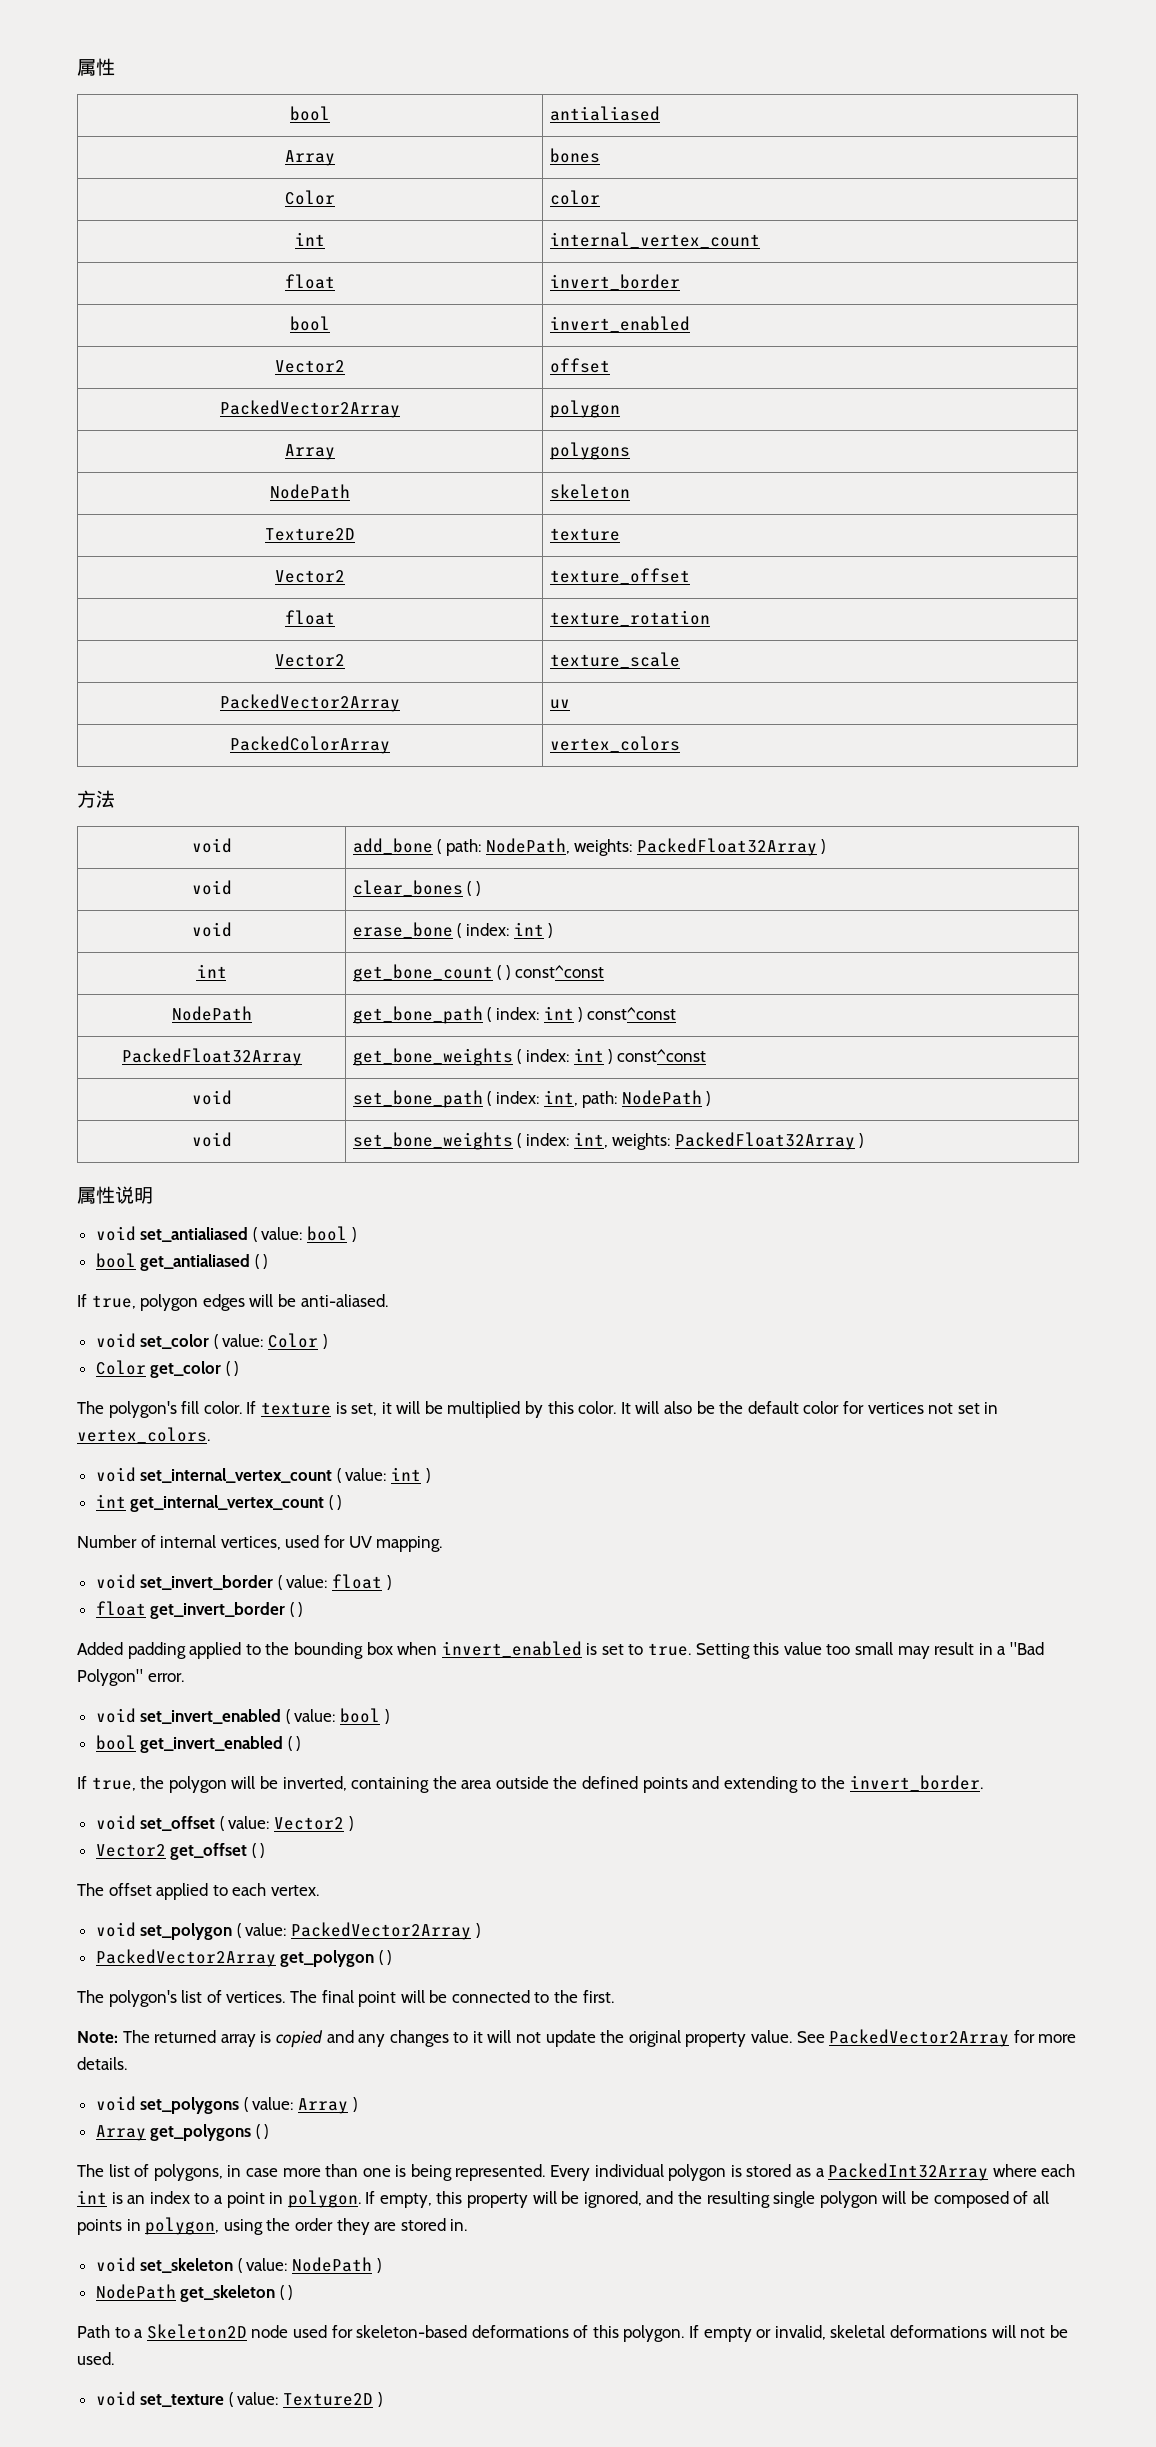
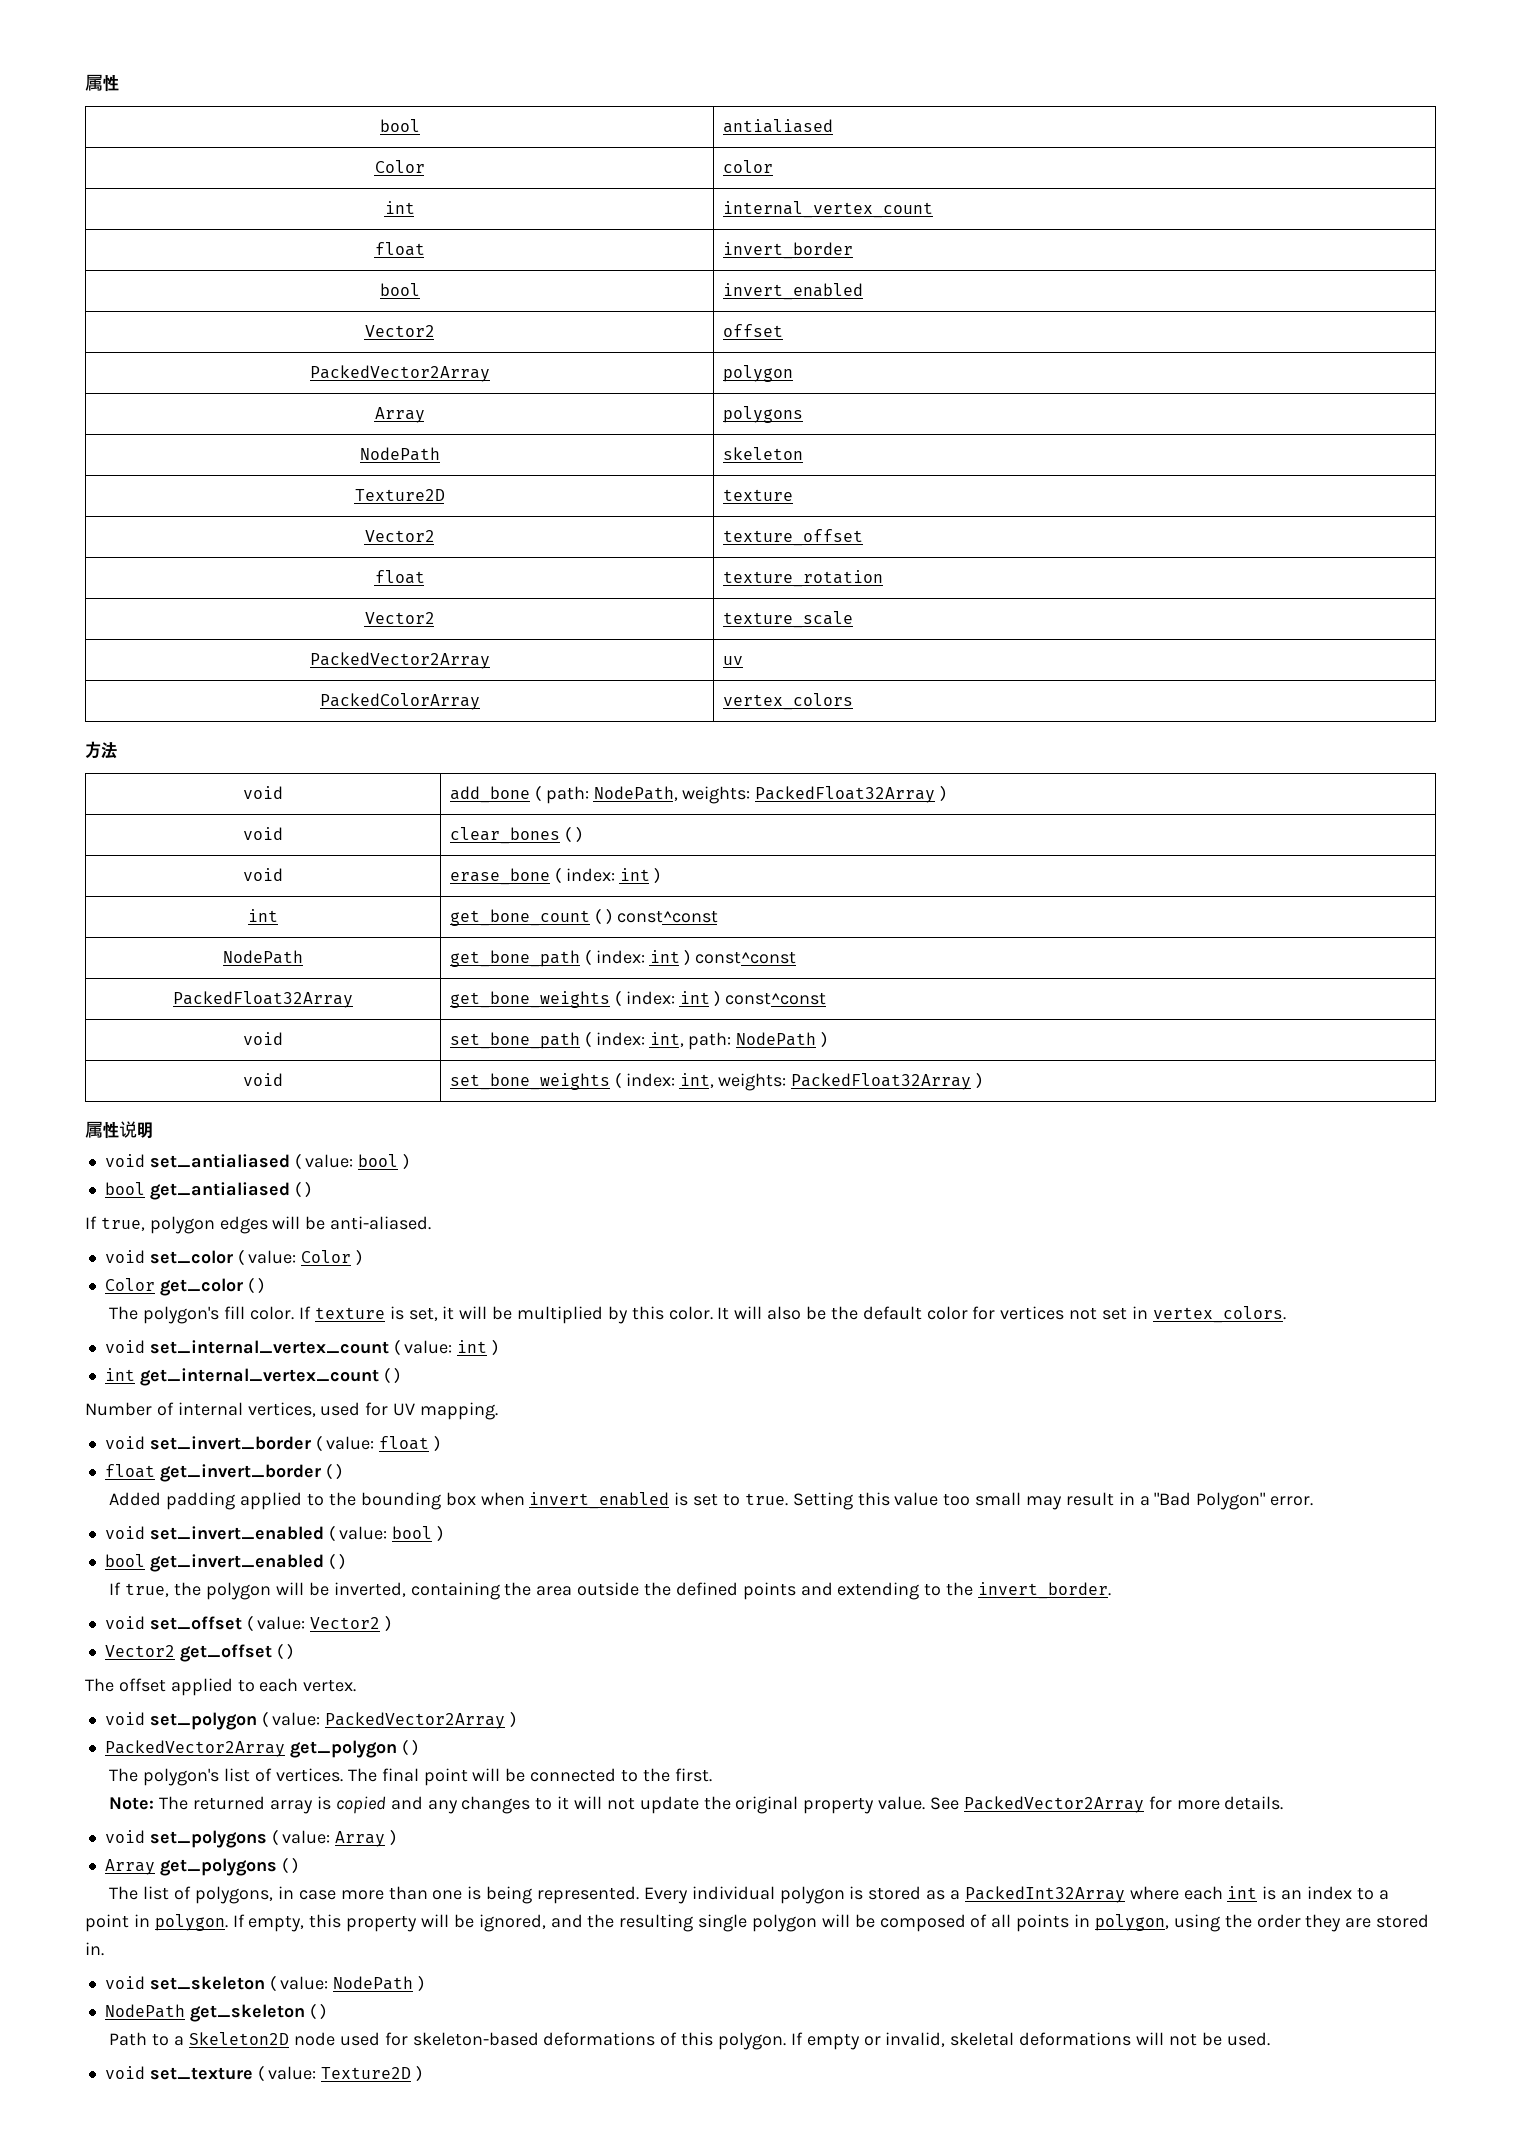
[285,150,335,166] [549,148,600,163] // Array | bones -> (833, 126) none

